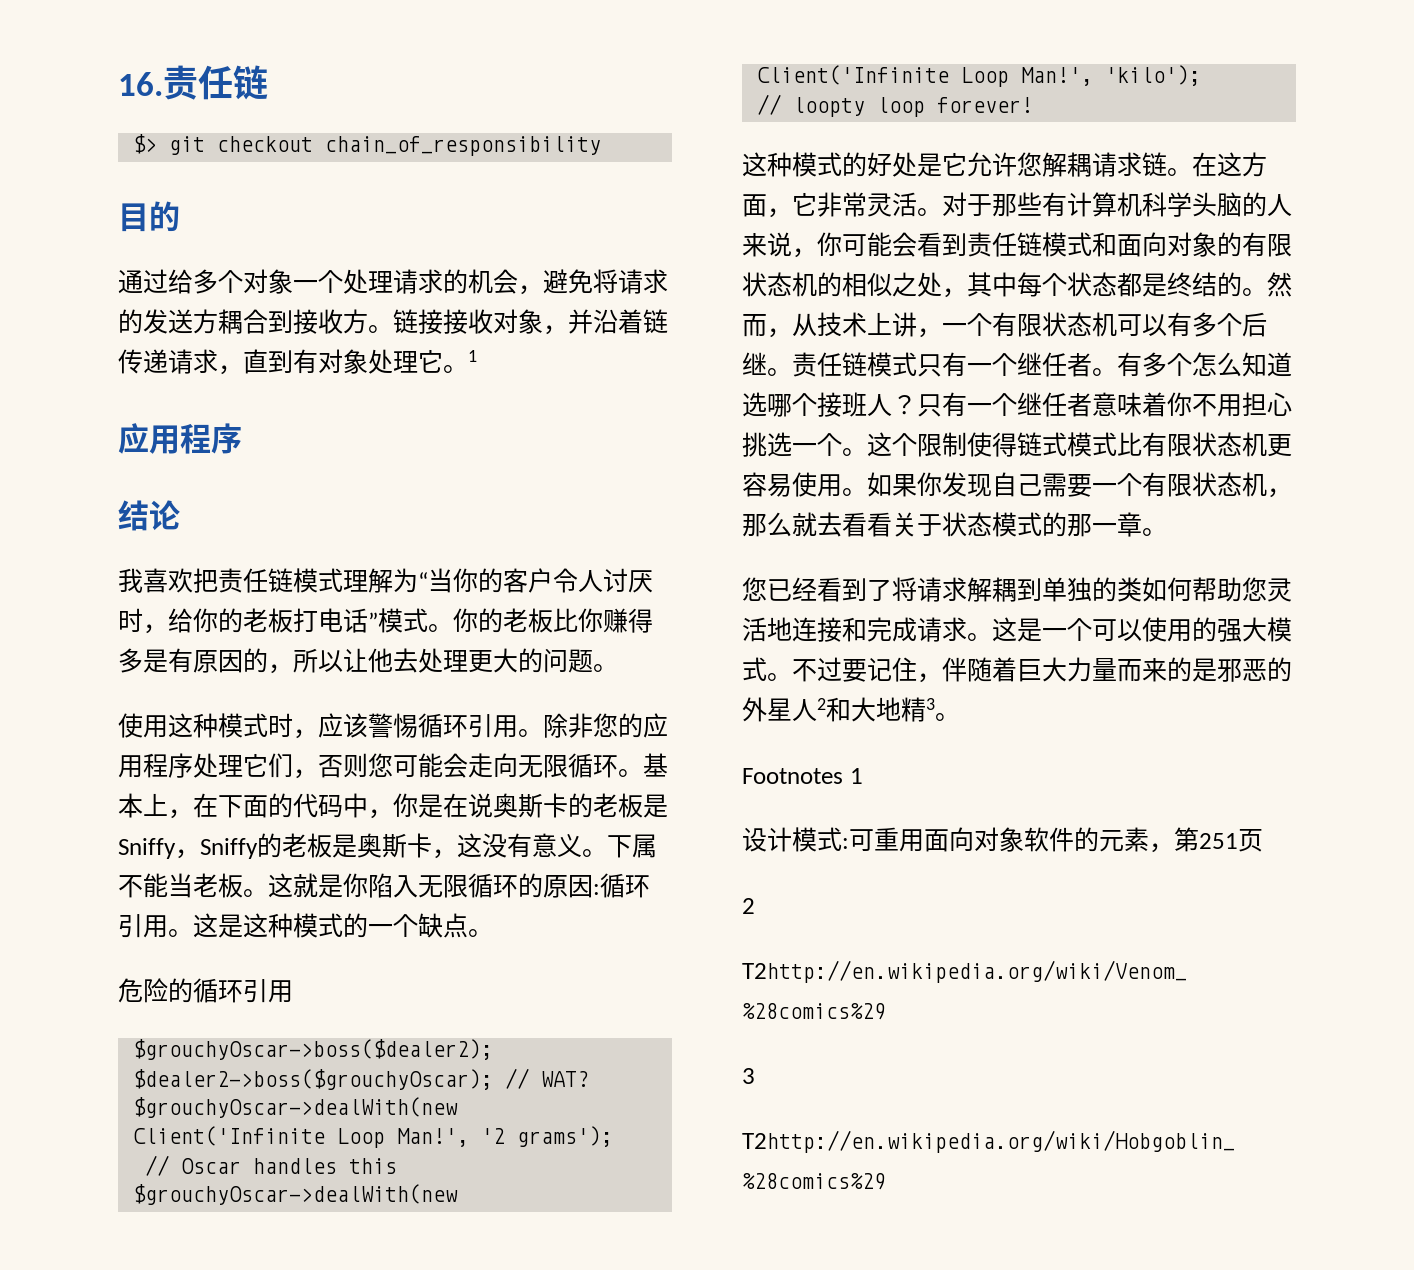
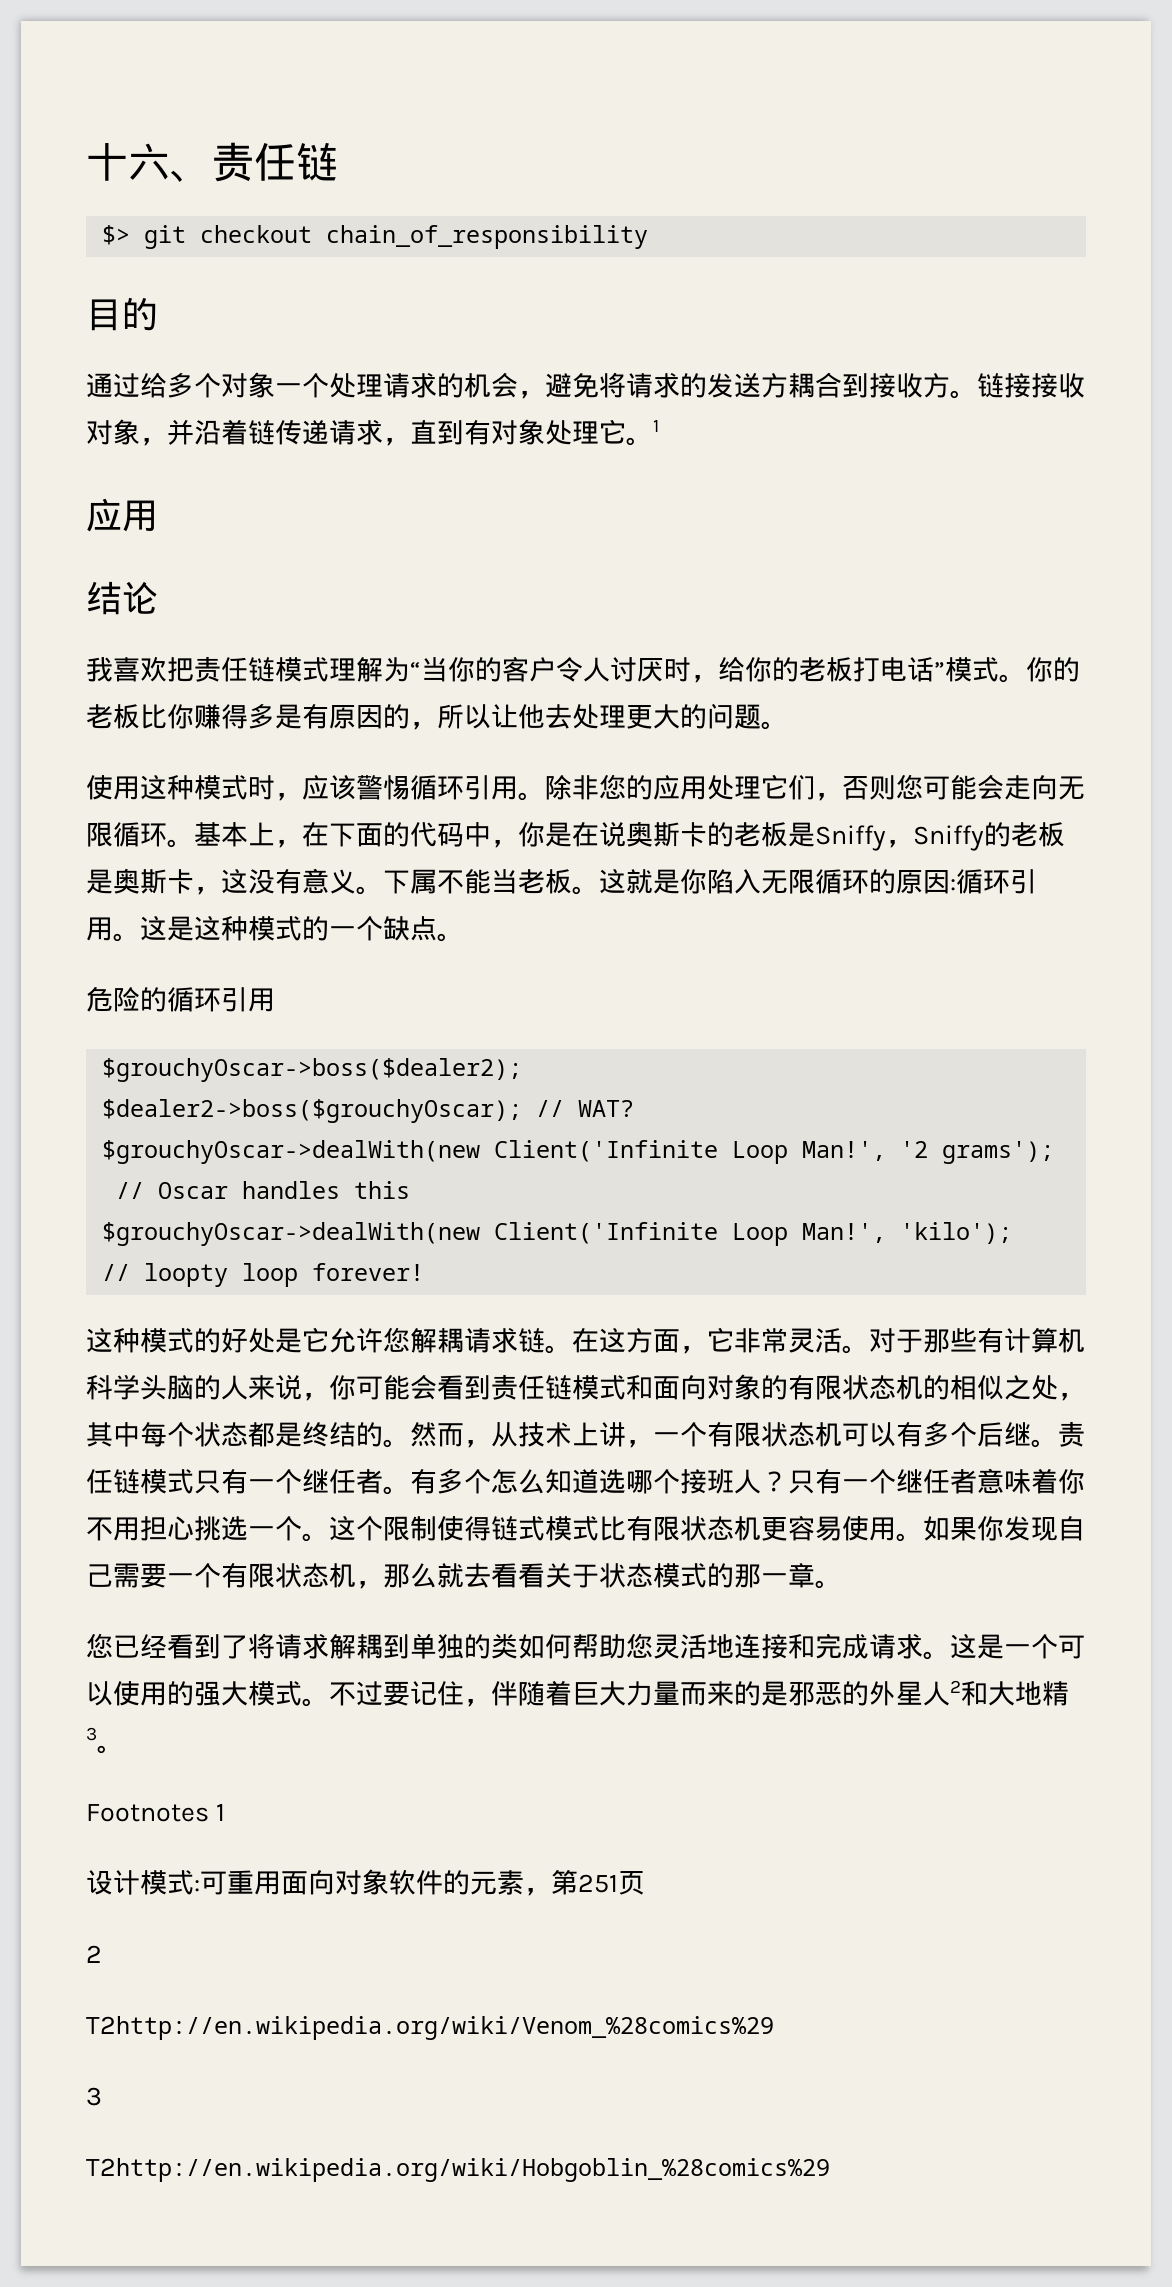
[118,72,163,96] 16. -> [86,143,212,182] 十六、
[180,423,242,454] 程序 -> (158, 516) none
[143,753,193,778] 程序 -> (707, 788) none

